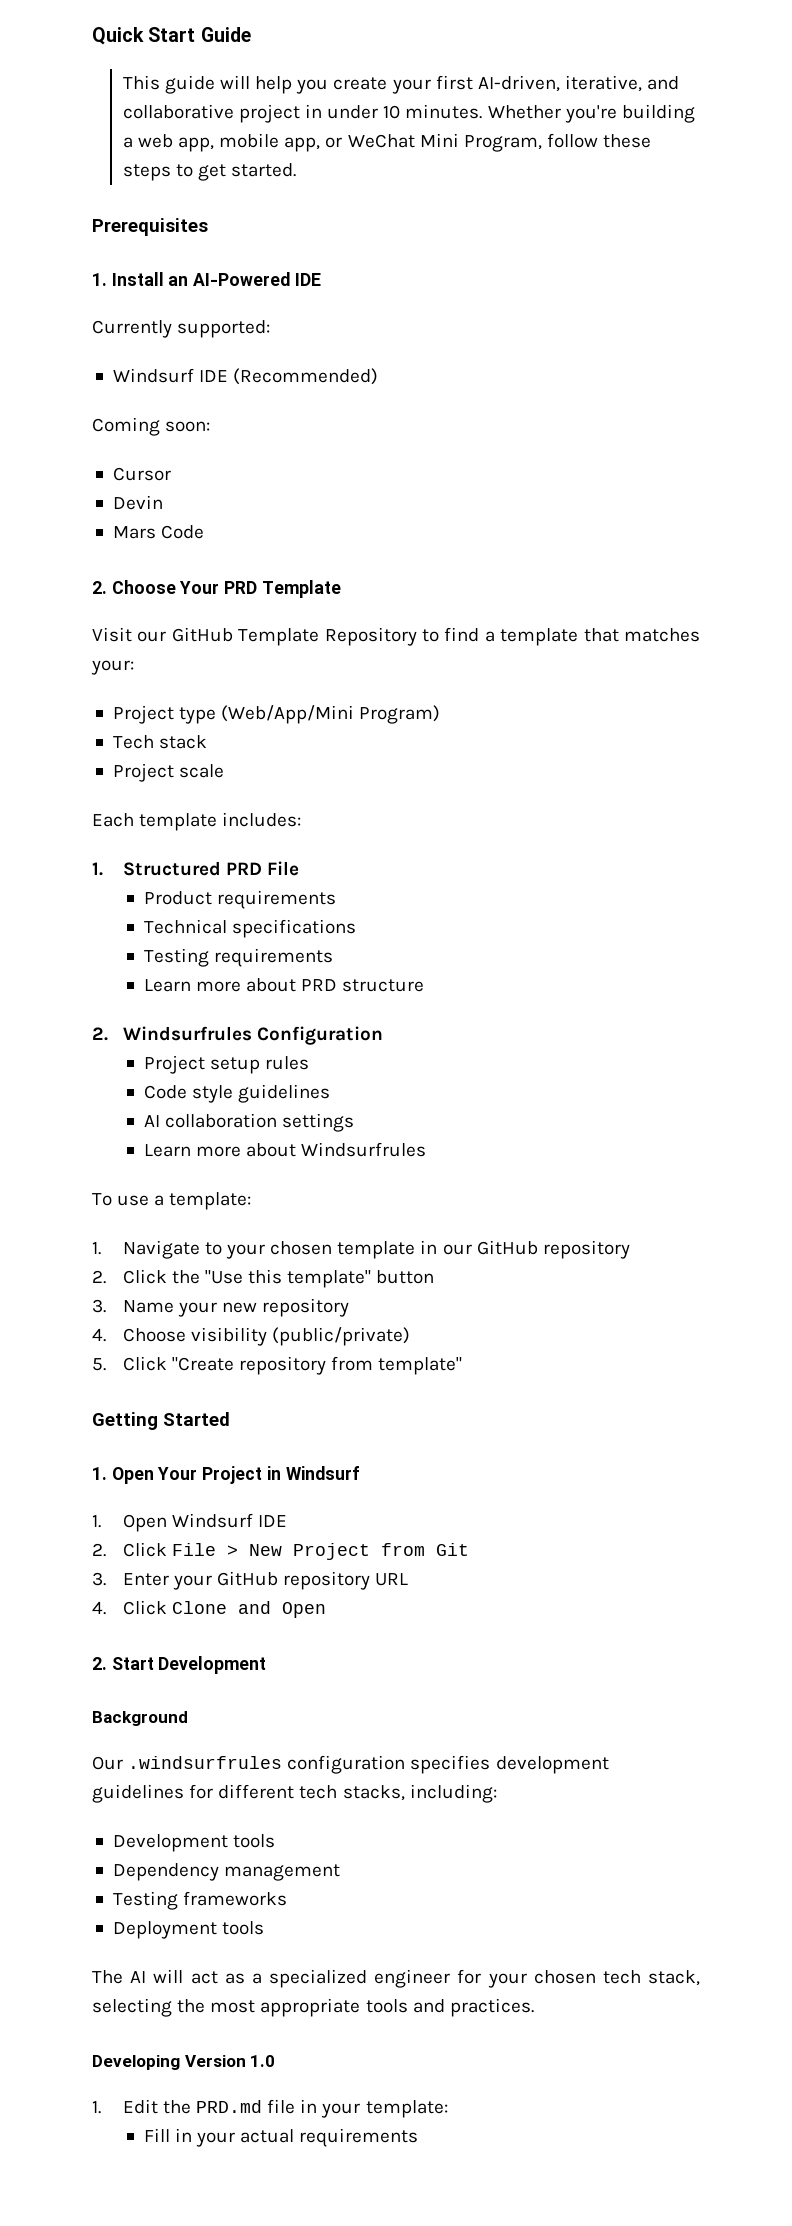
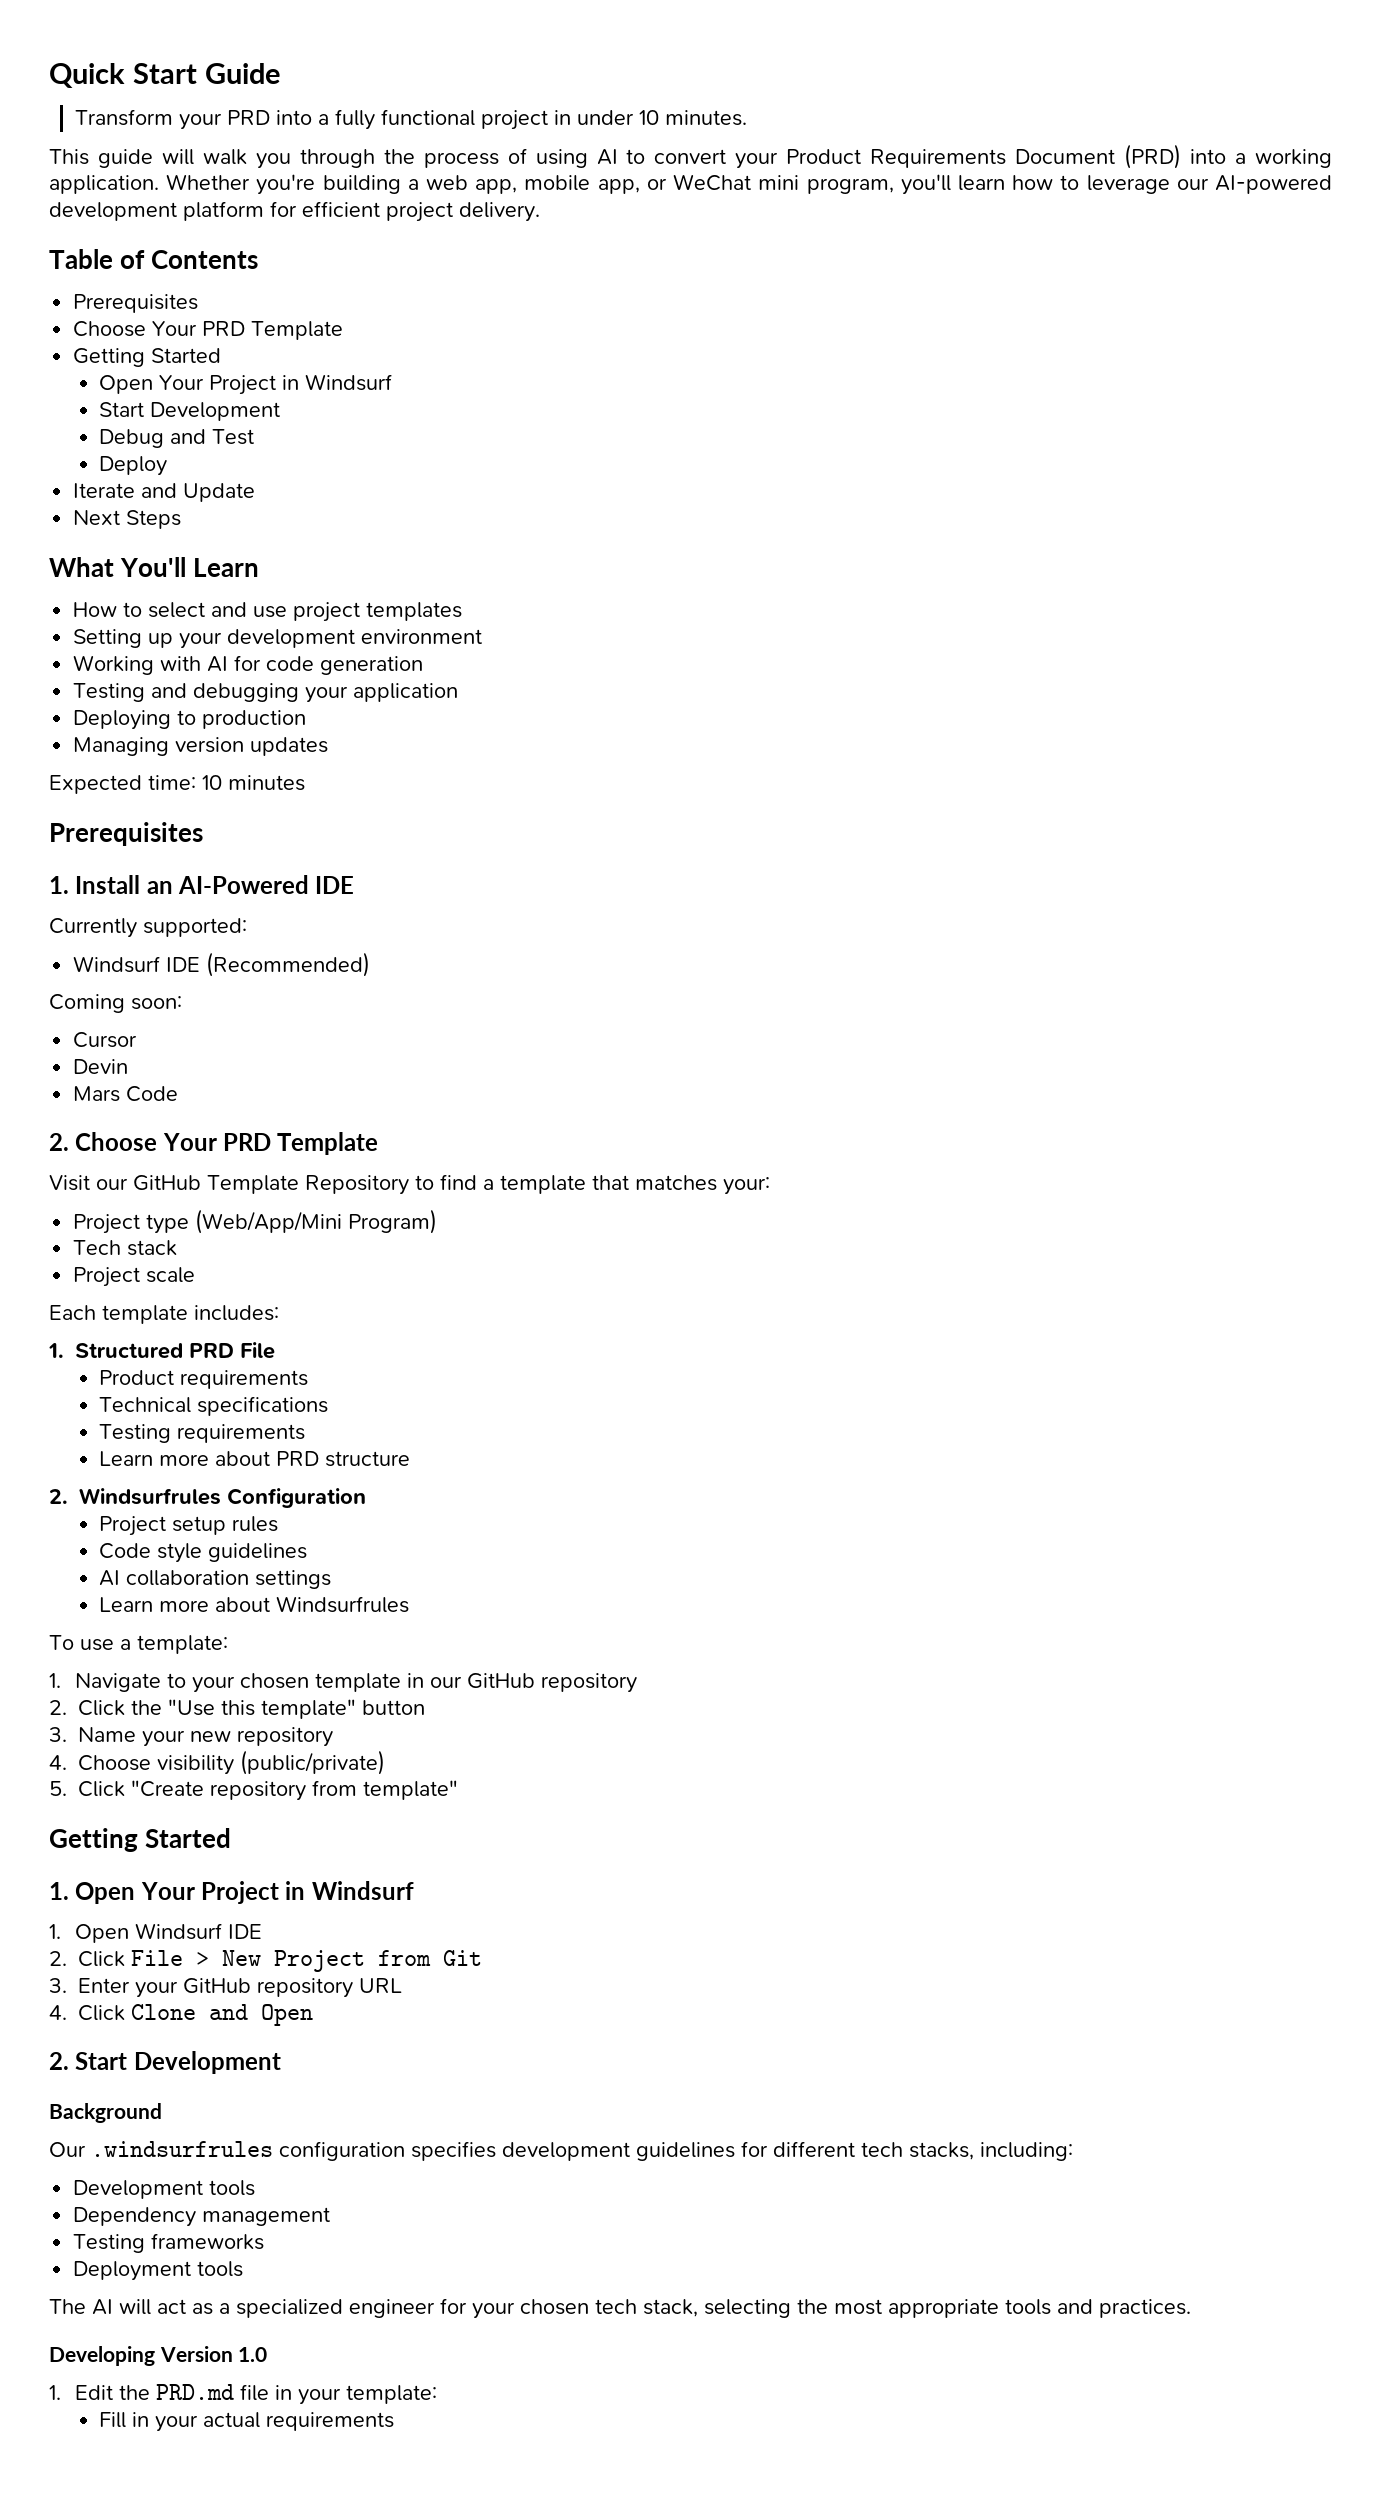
[122,75,680,94] [122,104,234,119] This guide will help you create your first AI-driven, iterative, and collaborative -> [75,109,476,130] Transform your PRD into a fully functional
(483, 111) none -> [49,144,1333,169] [49,175,159,194] // This guide will walk you through the process of using AI to convert your Product Requirements Document (PRD) into a working application.
[419,133,652,152] [122,163,297,181] Mini Program, follow these steps to get started. -> [758,174,1332,195] [49,201,540,222] [49,249,259,269] [73,294,199,313] [73,321,344,340] [73,348,222,367] [99,374,393,395] [99,402,281,421] [99,429,255,448] [99,456,168,476] [73,483,256,502] [73,510,182,529] [49,557,260,577] [73,602,463,622] [73,629,483,649] [73,655,424,675] [73,683,459,703] [73,710,307,730] [73,737,329,756] [49,775,305,794] mini program, you'll learn how to leverage our AI-powered development platform for efficient project delivery. // Table of Contents // Prerequisites // Choose Your PRD Template // Getting Started // Open Your Project in Windsurf // Start Development // Debug and Test // Deploy // Iterate and Update // Next Steps // What You'll Learn // How to select and use project templates // Setting up your development environment // Working with AI for code generation // Testing and debugging your application // Deploying to production // Managing version updates // Expected time: 10 minutes

